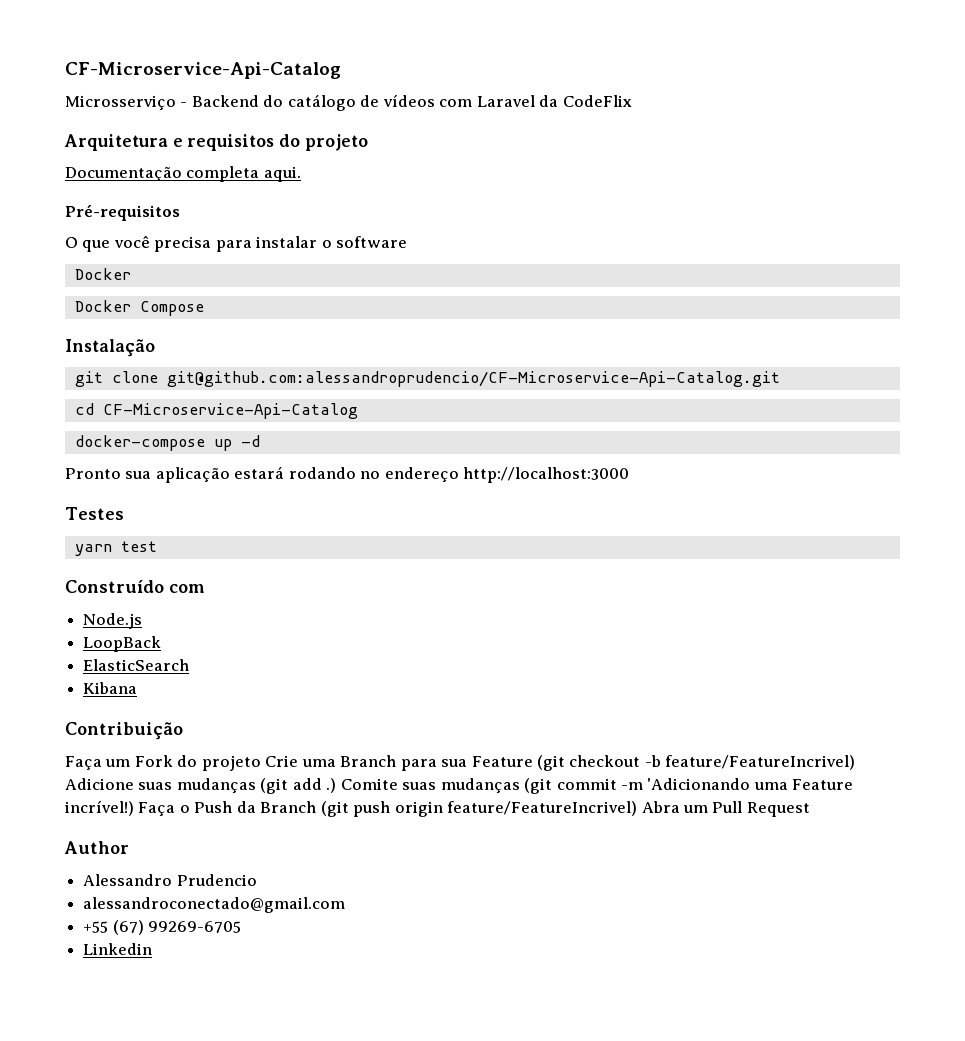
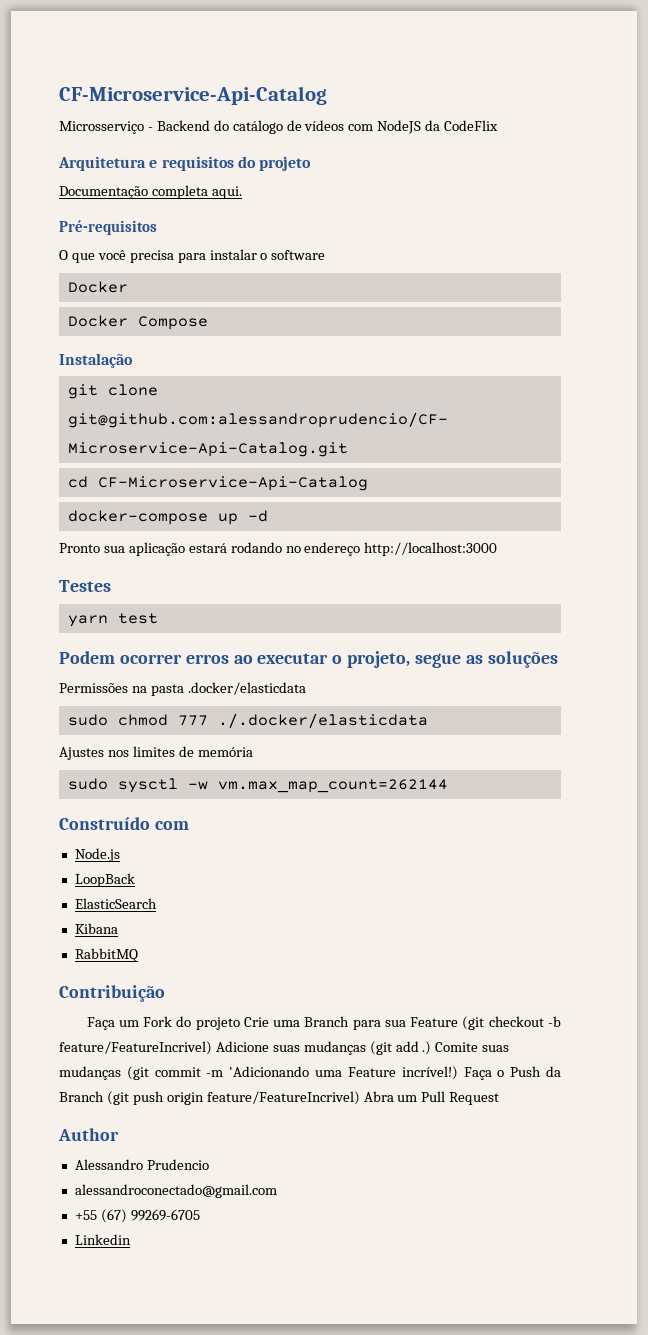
[476,95,535,107] Laravel -> [377,120,422,134] NodeJS
(157, 546) none -> [59,651,558,668] [59,682,306,696] [67,713,428,728] [59,746,253,760] [67,778,448,793] // Podem ocorrer erros ao executar o projeto, segue as soluções // Permissões na pasta .docker/elasticdata // sudo chmod 777 ./.docker/elasticdata // Ajustes nos limites de memória // sudo sysctl -w vm.max_map_count=262144
(138, 688) none -> [74,948,138,962] // RabbitMQ

